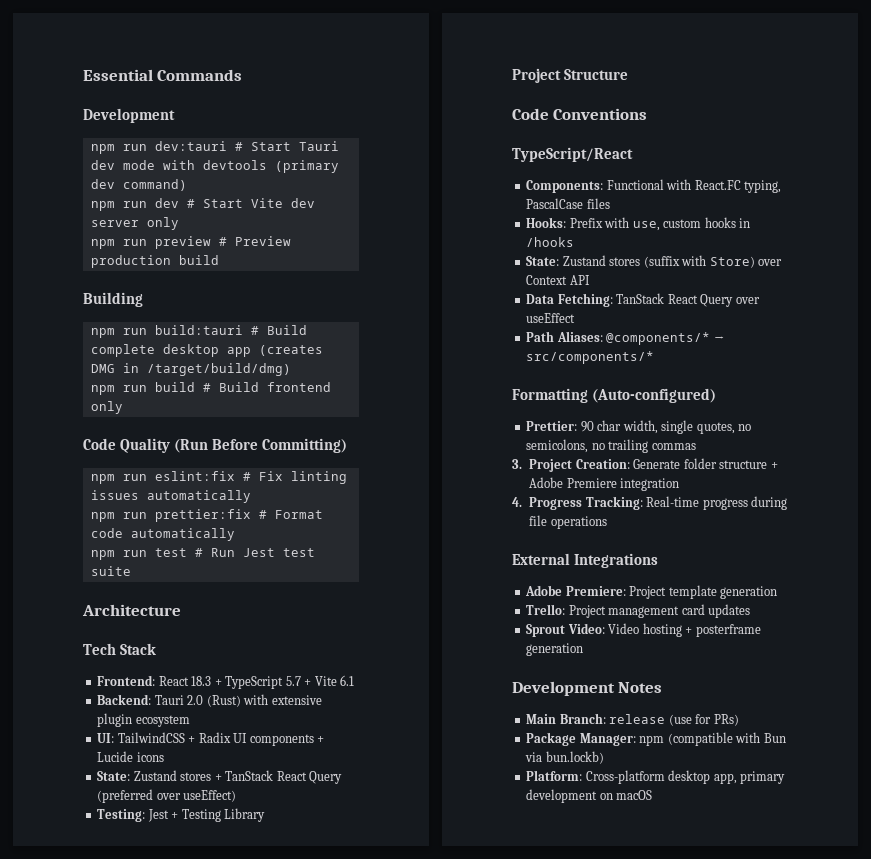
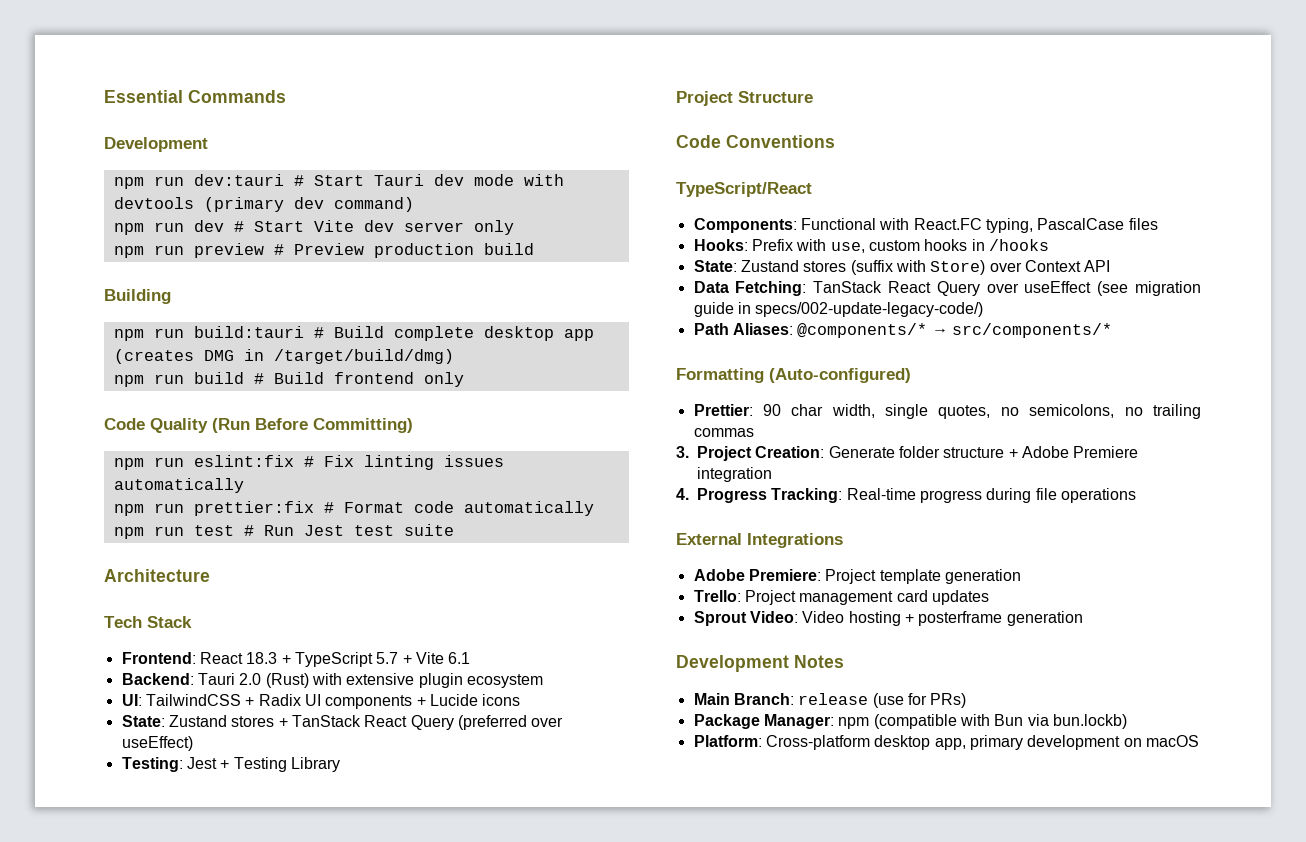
(576, 318) none -> [1097,281,1201,296] [693,302,984,317] (see migration guide in specs/002-update-legacy-code/)

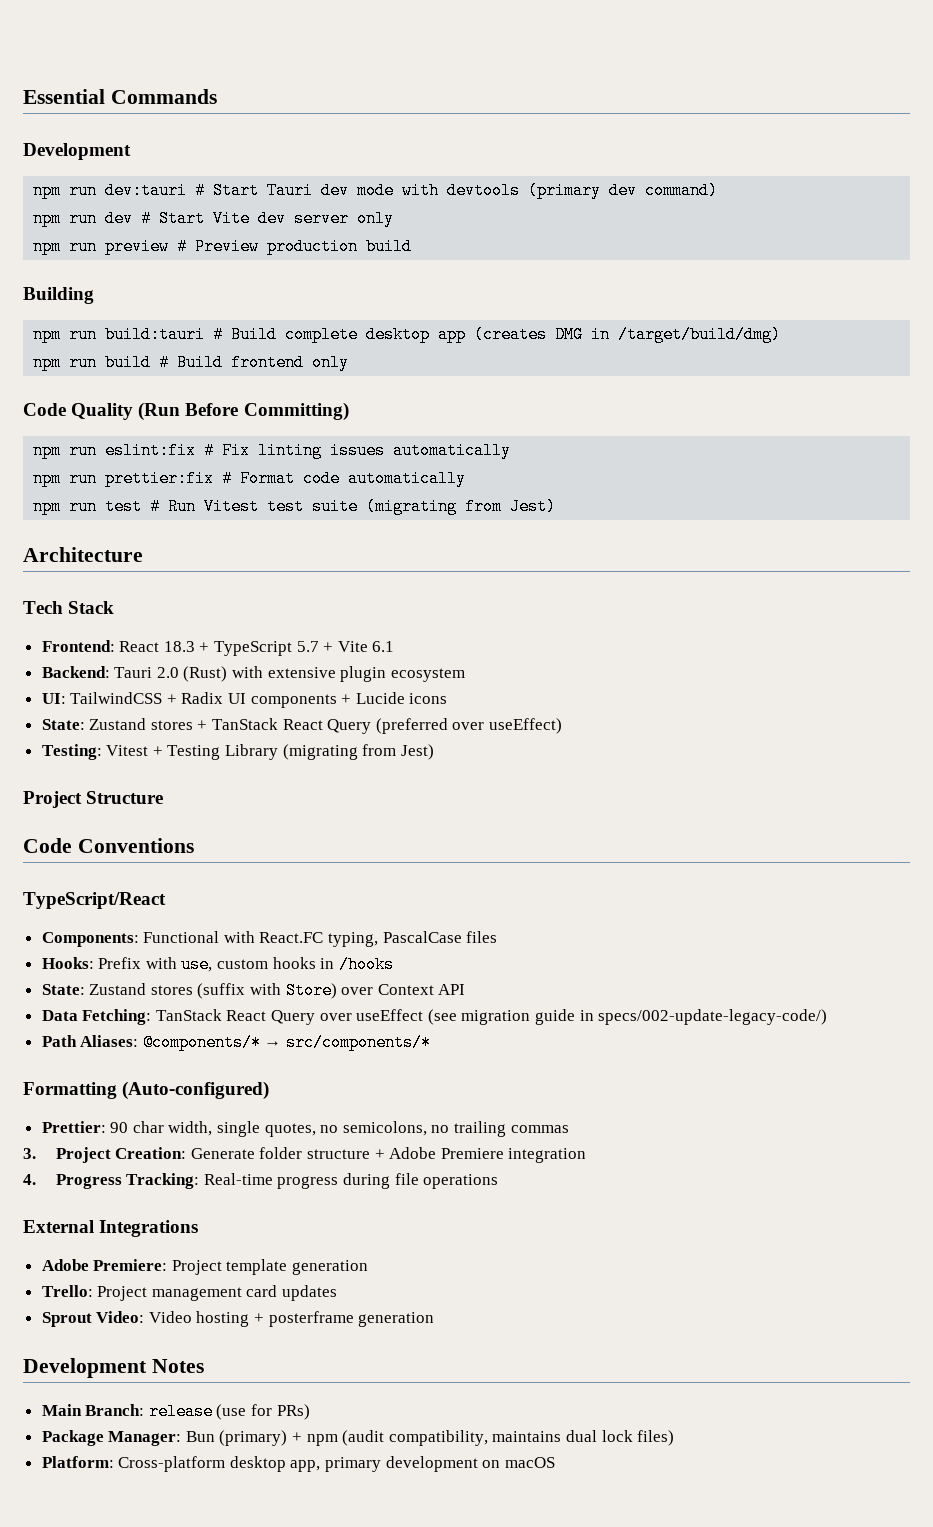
[303,525,344,536] Jest -> [204,498,260,515] Vitest
(454, 530) none -> [366,498,557,515] (migrating from Jest)
[186,757,217,769] Jest -> [106,745,149,756] Vitest
(340, 764) none -> [282,744,434,760] (migrating from Jest)
[838,714,1127,729] npm (compatible with Bun via bun.lockb) -> [185,1430,675,1446] Bun (primary) + npm (audit compatibility, maintains dual lock files)

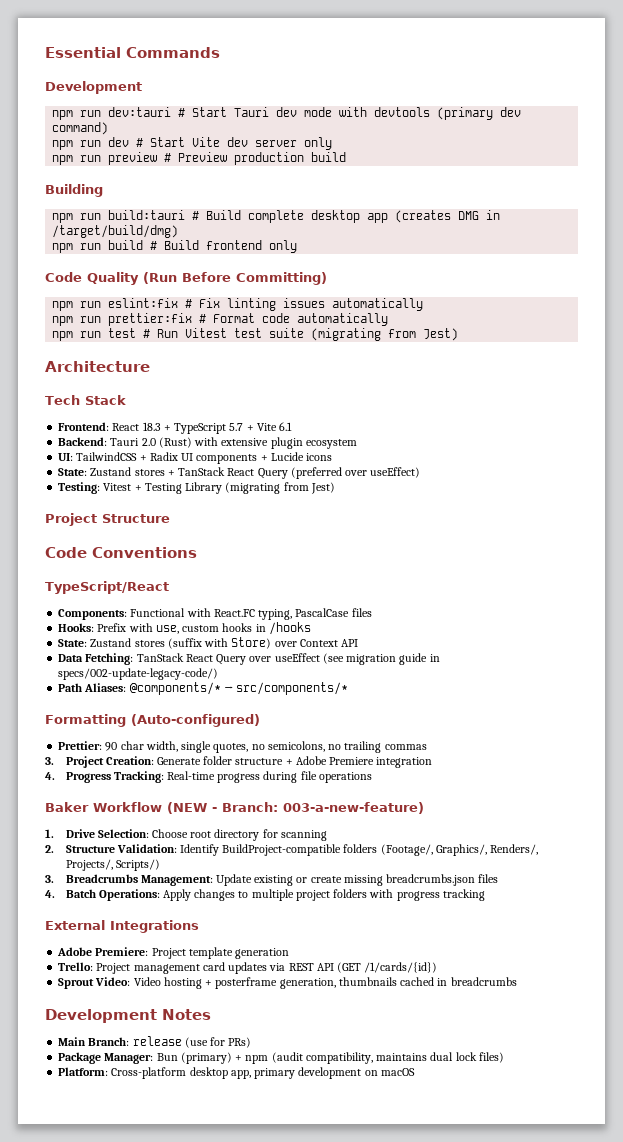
(499, 1181) none -> [45,802,424,814] [45,829,327,841] [45,844,539,856] [65,859,160,871] [45,874,499,886] [45,889,485,901] // Baker Workflow (NEW - Branch: 003-a-new-feature) // 1. Drive Selection: Choose root directory for scanning // 2. Structure Validation: Identify BuildProject-compatible folders (Footage/, Graphics/, Renders/, Projects/, Scripts/) // 3. Breadcrumbs Management: Update existing or create missing breadcrumbs.json files // 4. Batch Operations: Apply changes to multiple project folders with progress tracking
(338, 1293) none -> [269,962,438,973] via REST API (GET /1/cards/{id})
[358,1312,435,1327] generation -> [279,977,517,989] generation, thumbnails cached in breadcrumbs

